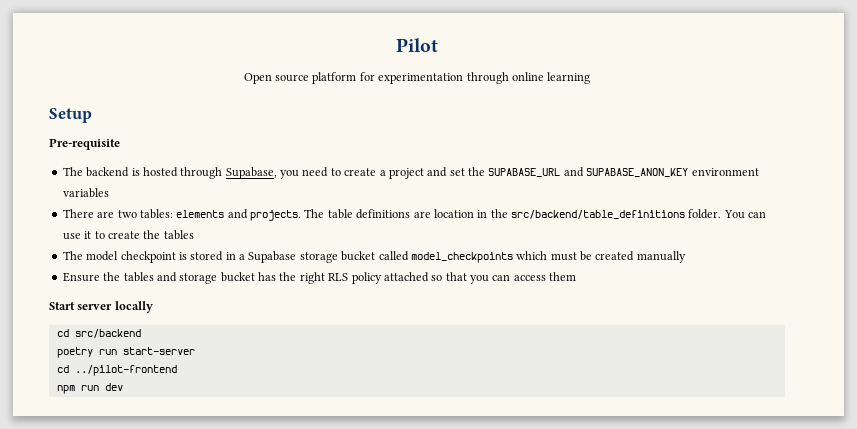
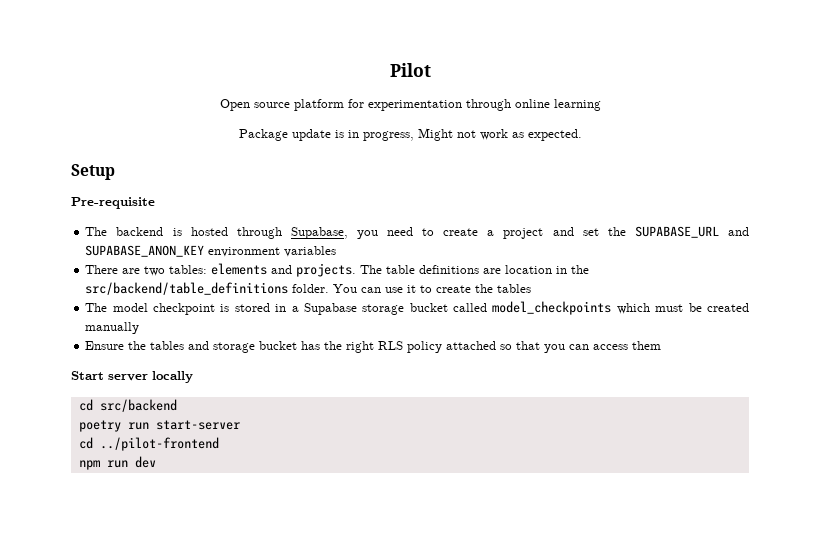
(591, 78) none -> [238,128,582,141] // Package update is in progress, Might not work as expected.

